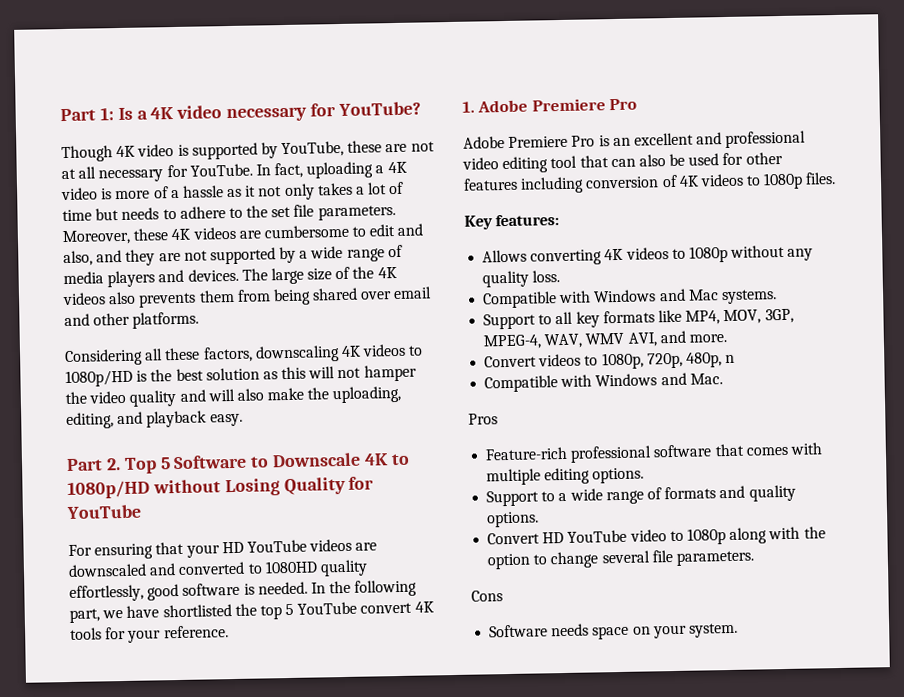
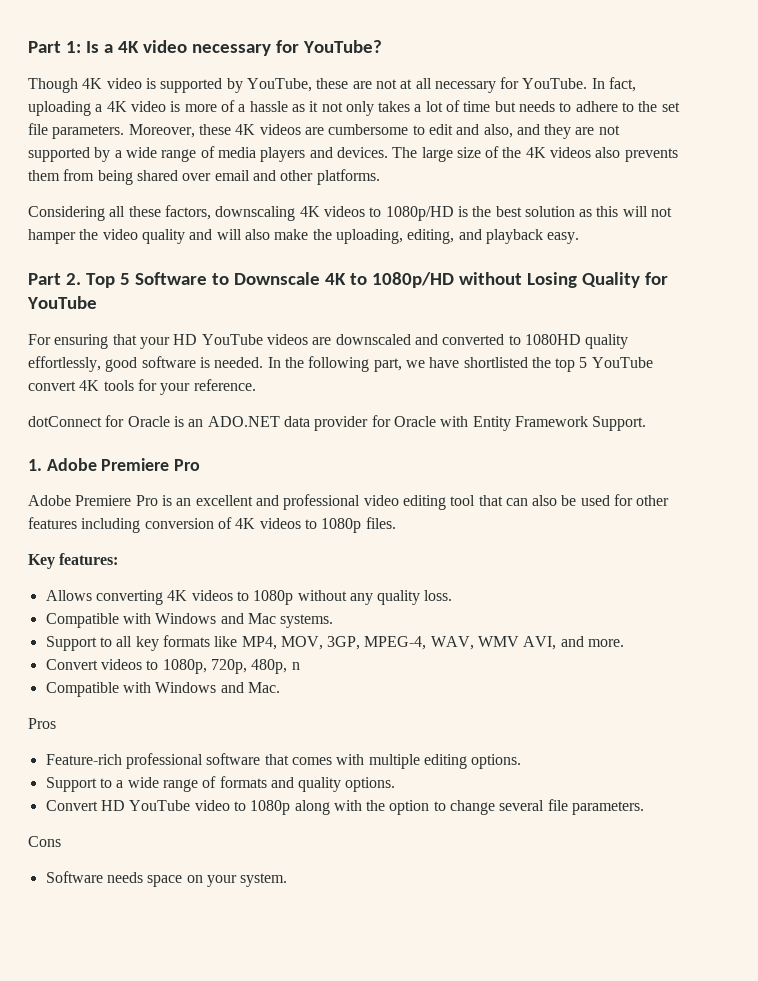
(229, 632) none -> [28,415,647,431] // dotConnect for Oracle is an ADO.NET data provider for Oracle with Entity Framework Support.

